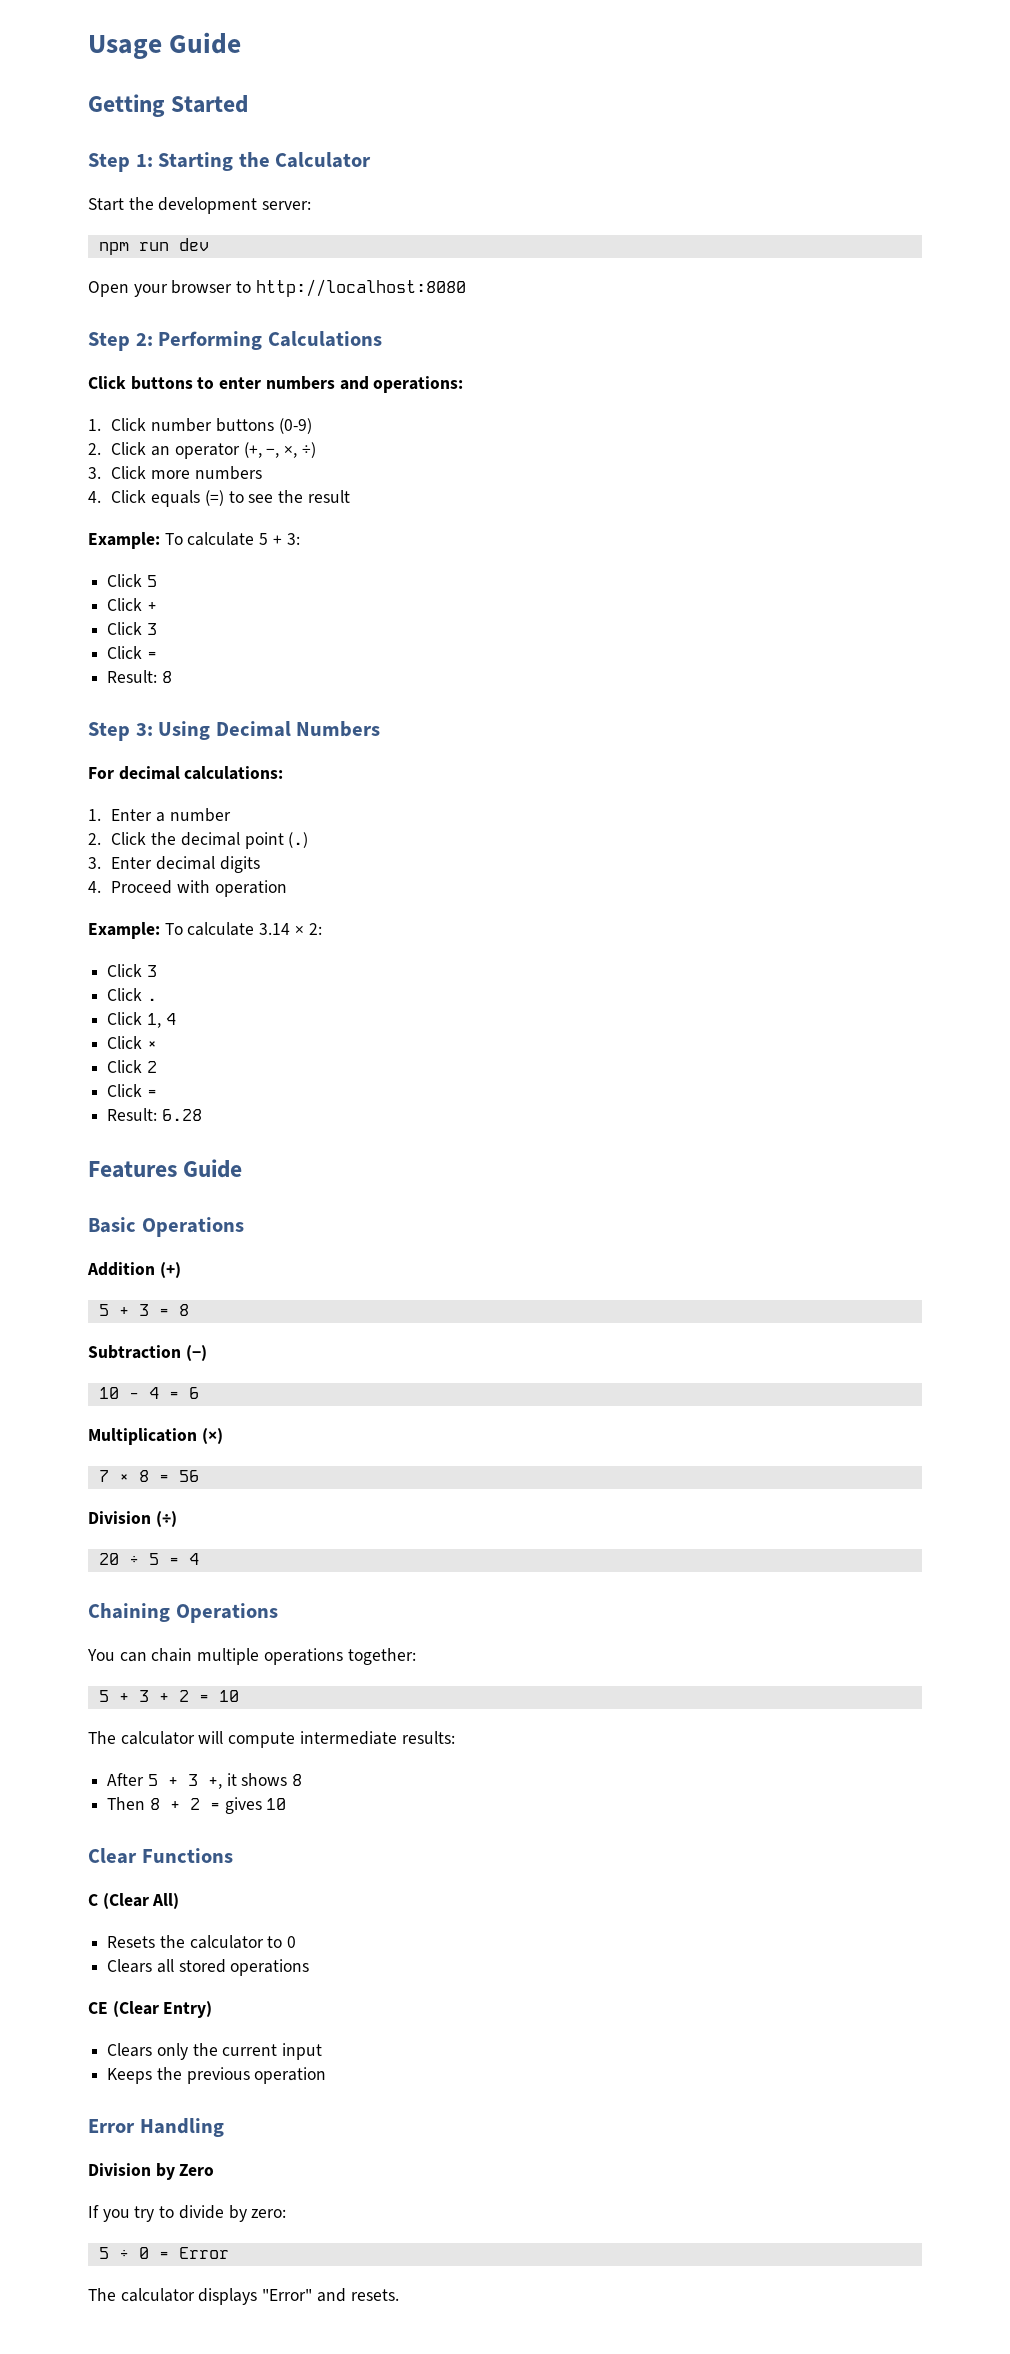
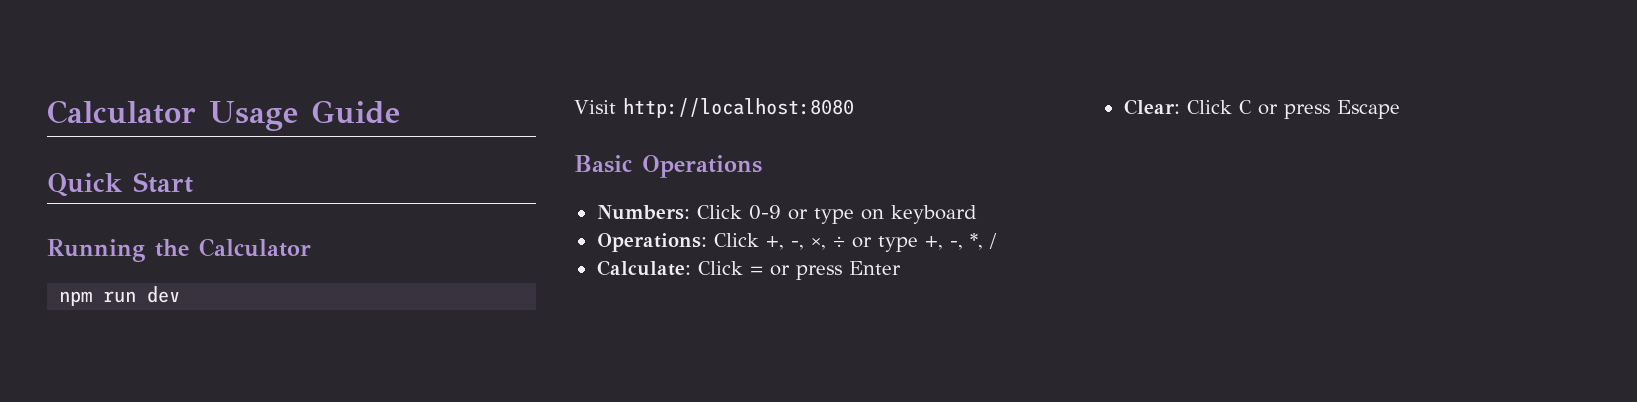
(88, 47) none -> [47,100,196,124] Calculator
[88,94,249,117] [88,152,372,172] [88,197,312,214] [98,238,209,255] [88,279,466,297] [88,331,382,351] [88,376,464,393] [88,418,312,434] [88,442,316,459] [88,466,262,480] [88,490,350,507] [88,532,300,549] [107,574,157,587] [107,598,157,611] [107,622,157,635] [107,646,157,659] [107,670,172,683] [88,721,381,741] [88,766,284,780] [88,808,231,822] [88,832,309,849] [88,856,260,873] [88,880,287,897] [88,922,322,939] [107,964,157,977] [107,988,157,1001] [107,1012,176,1028] [107,1036,157,1049] [107,1060,157,1073] [107,1084,157,1097] [107,1108,202,1121] [88,1159,243,1178] [88,1217,244,1237] [87,1262,181,1278] [98,1304,189,1316] [88,1345,207,1361] [98,1387,199,1399] [88,1428,223,1445] [98,1470,199,1482] [88,1511,177,1527] [98,1553,199,1565] [88,1603,278,1623] [87,1648,416,1665] [98,1690,239,1702] [88,1731,455,1748] [107,1773,303,1789] [107,1797,287,1814] [88,1848,233,1864] [88,1893,180,1909] [107,1935,297,1949] [107,1959,310,1976] [88,2001,213,2018] [107,2043,323,2060] [107,2067,327,2084] [88,2118,224,2137] [88,2163,215,2180] [88,2205,287,2222] [98,2247,229,2259] [88,2288,399,2305] Getting Started // Step 1: Starting the Calculator // Start the development server: // npm run dev // Open your browser to http://localhost:8080 // Step 2: Performing Calculations // Click buttons to enter numbers and operations: // 1. Click number buttons (0-9) // 2. Click an operator (+, −, ×, ÷) // 3. Click more numbers // 4. Click equals (=) to see the result // Example: To calculate 5 + 3: // Click 5 // Click + // Click 3 // Click = // Result: 8 // Step 3: Using Decimal Numbers // For decimal calculations: // 1. Enter a number // 2. Click the decimal point (.) // 3. Enter decimal digits // 4. Proceed with operation // Example: To calculate 3.14 × 2: // Click 3 // Click . // Click 1, 4 // Click × // Click 2 // Click = // Result: 6.28 // Features Guide // Basic Operations // Addition (+) // 5 + 3 = 8 // Subtraction (−) // 10 − 4 = 6 // Multiplication (×) // 7 × 8 = 56 // Division (÷) // 20 ÷ 5 = 4 // Chaining Operations // You can chain multiple operations together: // 5 + 3 + 2 = 10 // The calculator will compute intermediate results: // After 5 + 3 +, it shows 8 // Then 8 + 2 = gives 10 // Clear Functions // C (Clear All) // Resets the calculator to 0 // Clears all stored operations // CE (Clear Entry) // Clears only the current input // Keeps the previous operation // Error Handling // Division by Zero // If you try to divide by zero: // 5 ÷ 0 = Error // The calculator displays "Error" and resets. -> [47,172,193,197] [47,238,311,262] [59,286,181,306] [574,98,854,118] [574,155,762,178] [596,205,977,224] [596,233,997,252] [596,260,901,280] [1123,99,1400,119] Quick Start // Running the Calculator // npm run dev // Visit http://localhost:8080 // Basic Operations // Numbers: Click 0-9 or type on keyboard // Operations: Click +, -, ×, ÷ or type +, -, *, / // Calculate: Click = or press Enter // Clear: Click C or press Escape

